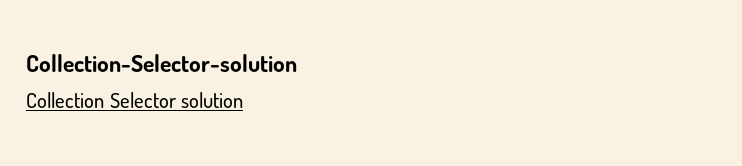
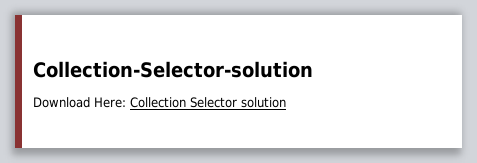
(297, 63) none -> [33,97,126,108] Download Here:

